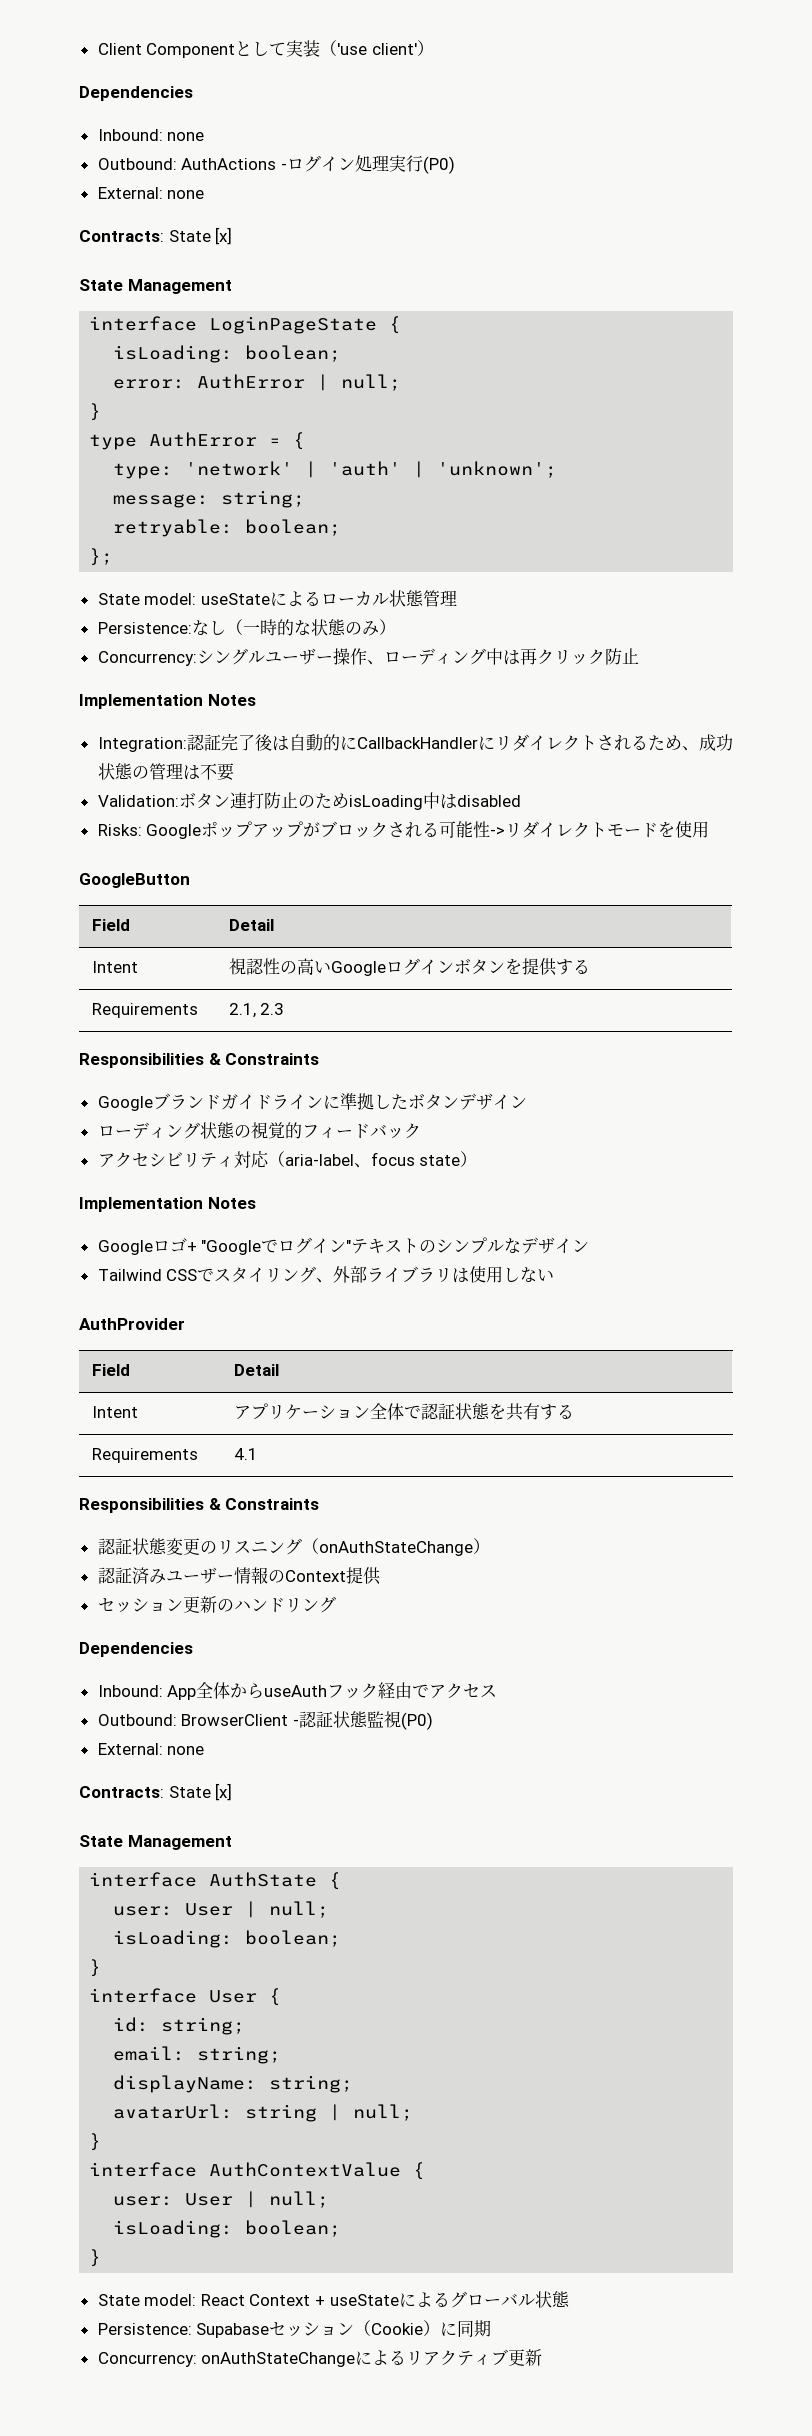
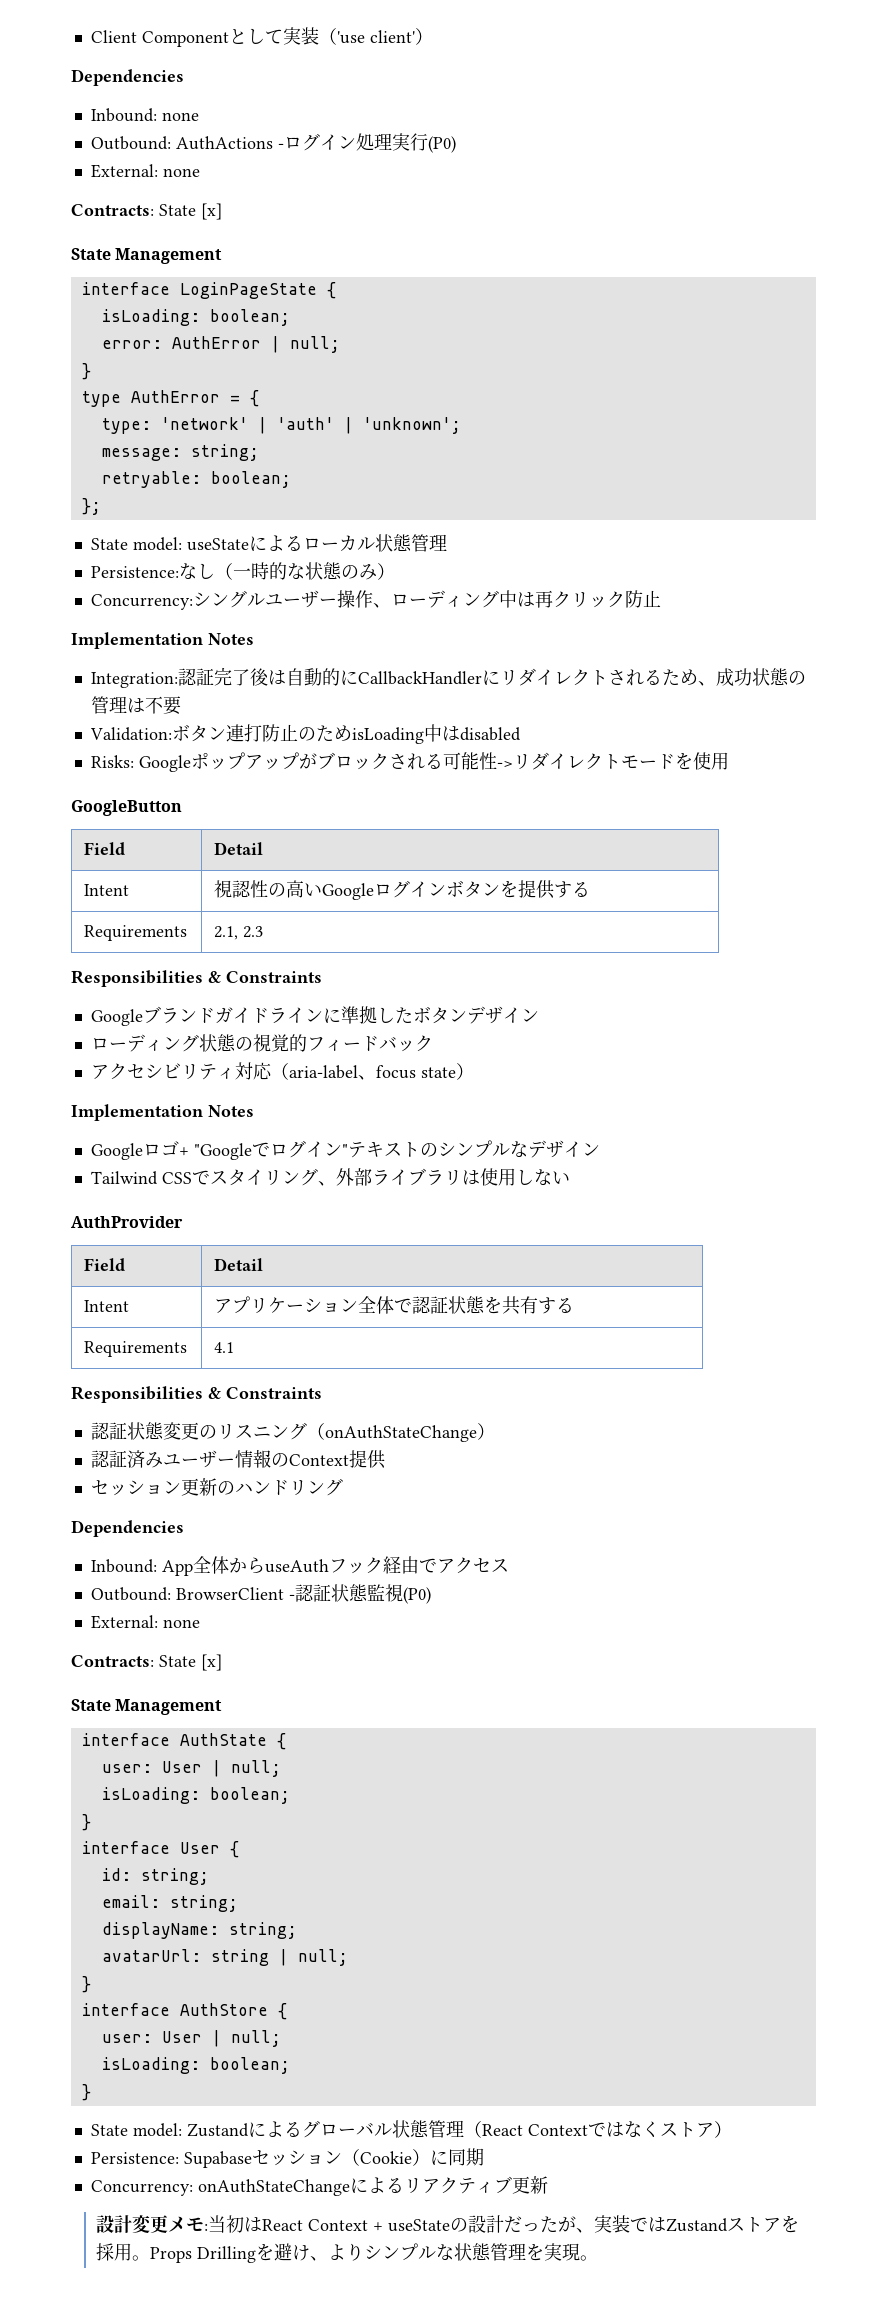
[209,2162,402,2177] AuthContextValue -> [179,2003,268,2016] AuthStore
[200,2294,399,2306] React Context + useState -> [186,2123,249,2137] Zustand
(570, 2299) none -> [427,2120,732,2138] 管理（React Contextではなくストア）
(543, 2357) none -> [96,2215,800,2233] [96,2243,599,2263] // 設計変更メモ:当初はReact Context + useStateの設計だったが、実装ではZustandストアを採用。Props Drillingを避け、よりシンプルな状態管理を実現。

